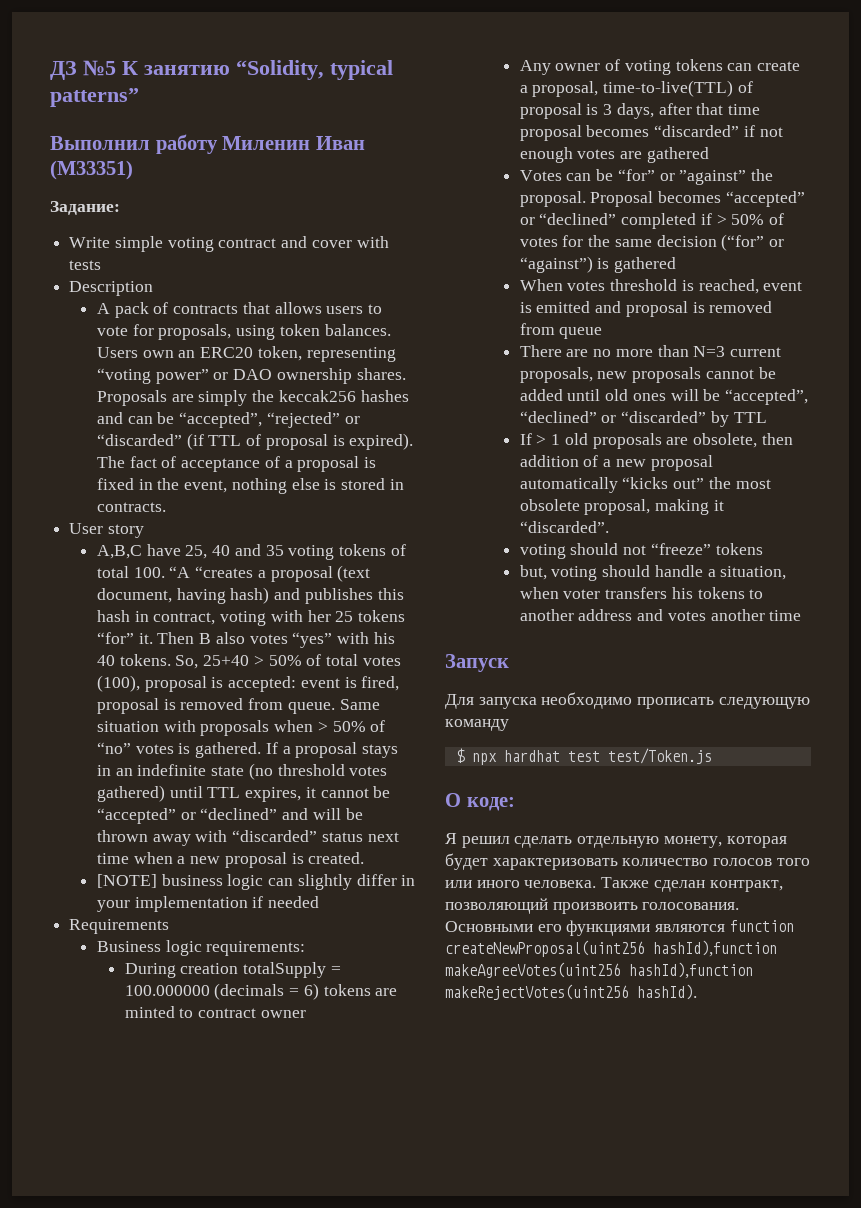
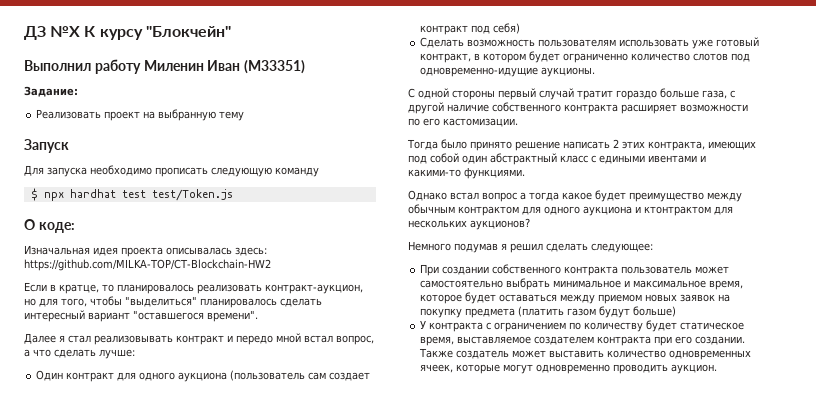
[83,60,393,80] [50,88,139,107] №5 К занятию “Solidity, typical patterns” -> [50,26,231,40] №X К курсу "Блокчейн"
[69,236,389,252] [69,260,102,270] [69,281,154,296] [96,302,383,318] [96,324,391,340] [96,346,396,362] [96,368,406,384] [96,390,409,406] [96,412,360,428] [96,433,414,450] [96,456,377,472] [96,478,404,494] [96,502,166,512] [69,523,144,538] [96,544,406,560] [96,565,371,582] [96,587,404,604] [96,610,406,626] [96,632,395,648] [96,654,401,669] [96,675,400,692] [96,698,380,714] [96,720,386,736] [96,742,399,758] [96,763,388,780] [96,785,391,802] [96,808,363,824] [96,830,399,846] [96,852,365,868] [96,874,416,890] [96,896,320,912] [69,919,170,934] [96,940,306,956] [124,962,341,978] [124,983,398,1000] [124,1006,306,1018] [519,59,800,75] [519,80,753,97] [519,103,760,119] [519,125,783,141] [519,147,709,163] [519,169,773,185] [519,191,805,207] [519,213,784,229] [519,234,784,251] [519,256,677,273] [519,279,803,294] [519,301,773,317] [519,323,603,339] [519,345,781,357] [519,367,776,383] [519,389,808,405] [519,411,767,427] [519,433,793,449] [519,455,713,471] [519,477,771,493] [519,499,724,515] [519,521,609,533] [519,543,763,559] [519,565,787,581] [519,587,764,599] [519,609,802,621] Write simple voting contract and cover with tests // Description // A pack of contracts that allows users to vote for proposals, using token balances. Users own an ERC20 token, representing “voting power” or DAO ownership shares. Proposals are simply the keccak256 hashes and can be “accepted”, “rejected” or “discarded” (if TTL of proposal is expired). The fact of acceptance of a proposal is fixed in the event, nothing else is stored in contracts. // User story // A,B,C have 25, 40 and 35 voting tokens of total 100. “A “creates a proposal (text document, having hash) and publishes this hash in contract, voting with her 25 tokens “for” it. Then B also votes “yes” with his 40 tokens. So, 25+40 > 50% of total votes (100), proposal is accepted: event is fired, proposal is removed from queue. Same situation with proposals when > 50% of “no” votes is gathered. If a proposal stays in an indefinite state (no threshold votes gathered) until TTL expires, it cannot be “accepted” or “declined” and will be thrown away with “discarded” status next time when a new proposal is created. // [NOTE] business logic can slightly differ in your implementation if needed // Requirements // Business logic requirements: // During creation totalSupply = 100.000000 (decimals = 6) tokens are minted to contract owner // Any owner of voting tokens can create a proposal, time-to-live(TTL) of proposal is 3 days, after that time proposal becomes “discarded” if not enough votes are gathered // Votes can be “for” or ”against” the proposal. Proposal becomes “accepted” or “declined” completed if > 50% of votes for the same decision (“for” or “against”) is gathered // When votes threshold is reached, event is emitted and proposal is removed from queue // There are no more than N=3 current proposals, new proposals cannot be added until old ones will be “accepted”, “declined” or “discarded” by TTL // If > 1 old proposals are obsolete, then addition of a new proposal automatically “kicks out” the most obsolete proposal, making it “discarded”. // voting should not “freeze” tokens // but, voting should handle a situation, when voter transfers his tokens to another address and votes another time -> [36,109,245,121] Реализовать проект на выбранную тему
[445,833,787,848] [445,853,810,870] [445,877,783,892] [445,898,740,914] [445,920,794,936] [445,940,777,957] [445,962,753,979] [445,984,697,1000] Я решил сделать отдельную монету, которая будет характеризовать количество голосов того или иного человека. Также сделан контракт, позволяющий произвоить голосования. Основными его функциями являются function createNewProposal(uint256 hashId),function makeAgreeVotes(uint256 hashId),function makeRejectVotes(uint256 hashId). -> [24,245,267,257] [24,259,271,271] [24,282,363,294] [24,296,322,308] [24,310,258,322] [24,333,374,345] [24,349,135,359] [36,370,371,382] [420,23,521,35] [420,37,760,49] [420,51,751,63] [420,67,596,77] [408,88,735,100] [408,102,748,114] [408,118,518,127] [407,139,756,151] [408,153,706,165] [408,167,525,179] [408,190,742,202] [408,204,733,216] [408,218,530,230] [408,241,653,253] [420,264,730,276] [420,278,744,290] [420,292,731,304] [420,306,677,318] [420,320,745,332] [420,336,746,346] [419,348,752,360] [420,364,718,374] Изначальная идея проекта описывалась здесь: https://github.com/MILKA-TOP/CT-Blockchain-HW2 // Если в кратце, то планировалось реализовать контракт-аукцион, но для того, чтобы "выделиться" планировалось сделать интересный вариант "оставшегося времени". // Далее я стал реализовывать контракт и передо мной встал вопрос, а что сделать лучше: // Один контракт для одного аукциона (пользователь сам создает контракт под себя) // Сделать возможность пользователям использовать уже готовый контракт, в котором будет ограниченно количество слотов под одновременно-идущие аукционы. // С одной стороны первый случай тратит гораздо больше газа, с другой наличие собственного контракта расширяет возможности по его кастомизации. // Тогда было принято решение написать 2 этих контракта, имеющих под собой один абстрактный класс с едиными ивентами и какими-то функциями. // Однако встал вопрос а тогда какое будет преимущество между обычным контрактом для одного аукциона и ктонтрактом для нескольких аукционов? // Немного подумав я решил сделать следующее: // При создании собственного контракта пользователь может самостоятельно выбрать минимальное и максимальное время, которое будет оставаться между приемом новых заявок на покупку предмета (платить газом будут больше) // У контракта с ограничением по количеству будет статическое время, выставляемое создателем контракта при его создании. Также создатель может выставить количество одновременных ячеек, которые могут одновременно проводить аукцион.

